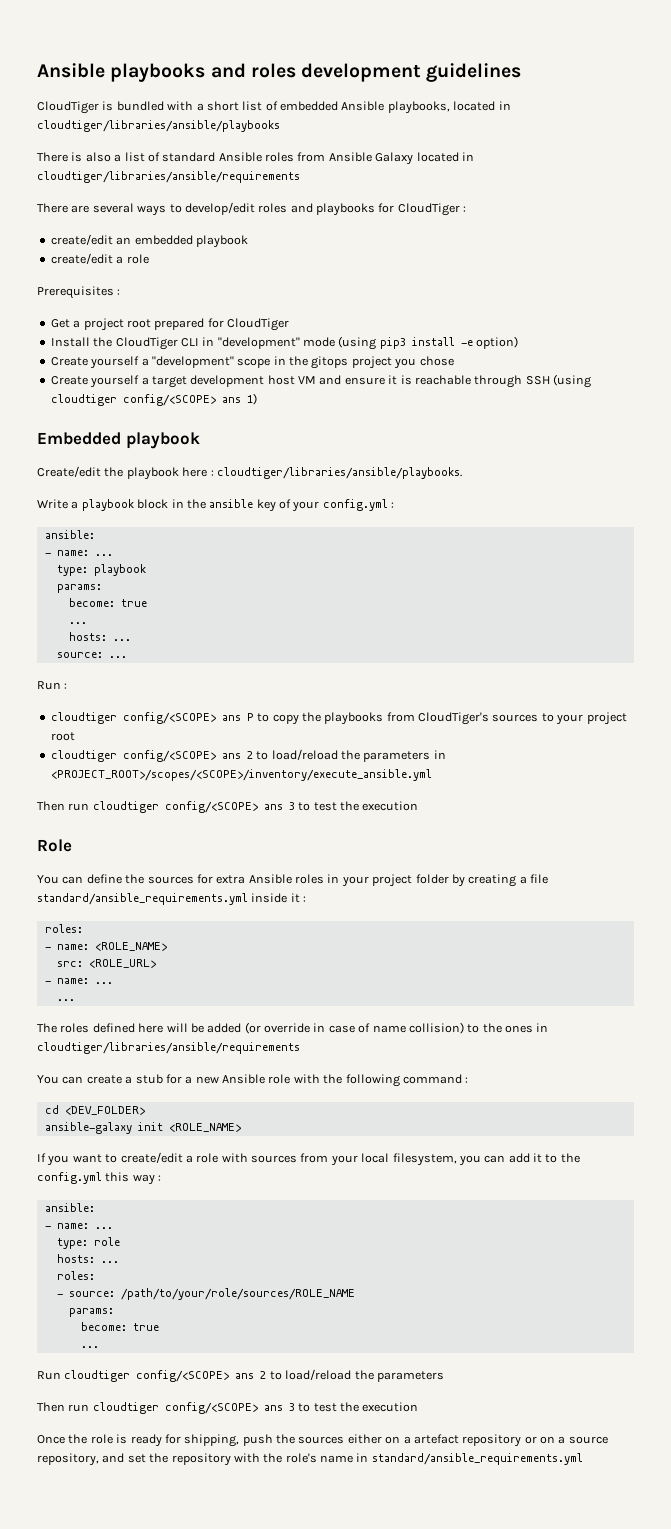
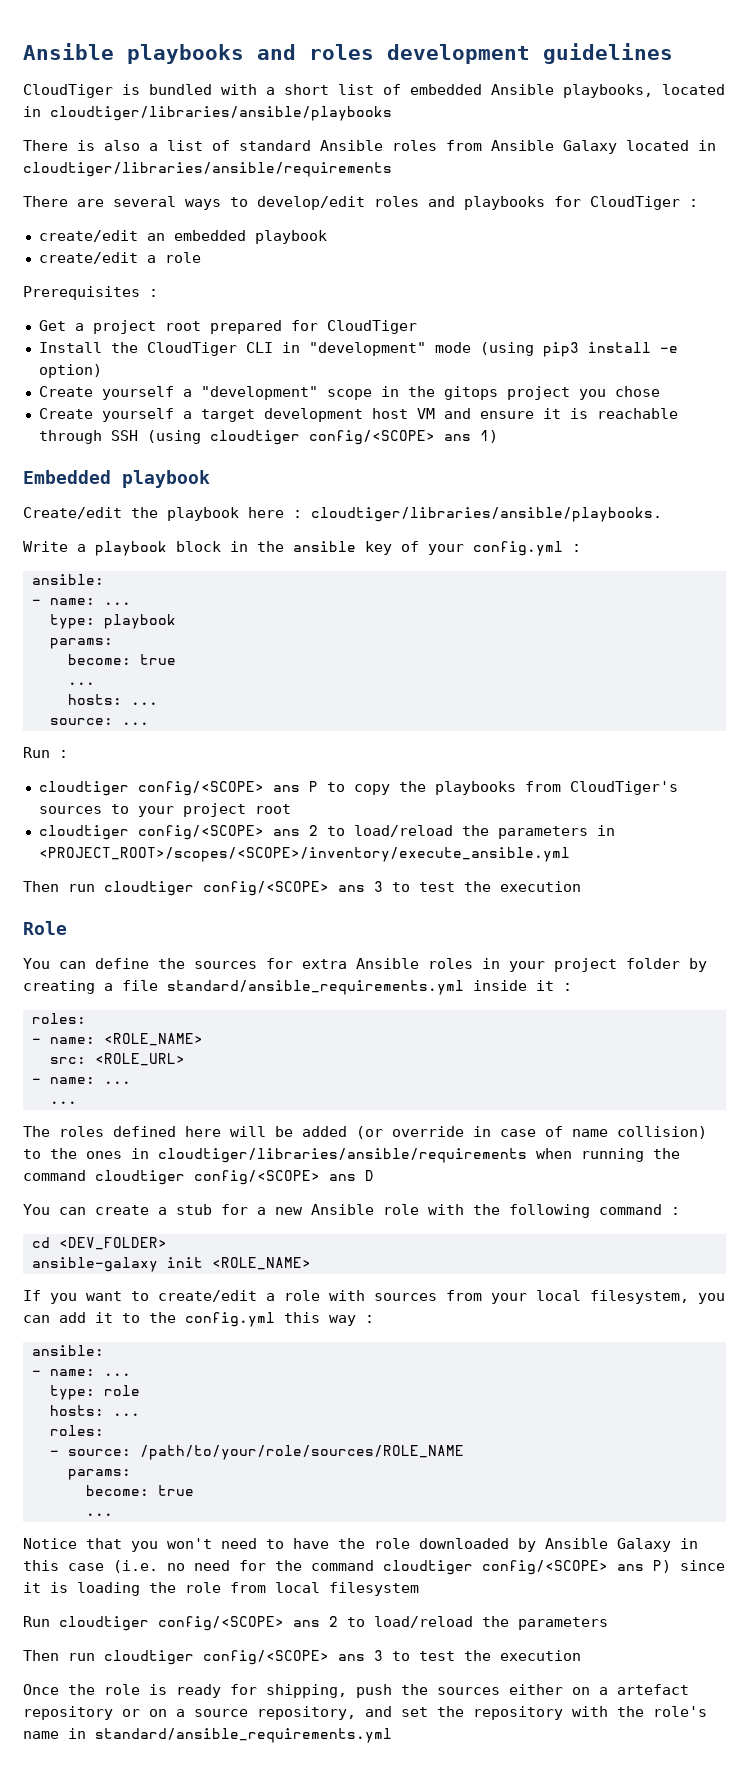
(300, 1048) none -> [536,1148,680,1162] [23,1170,374,1185] when running the command cloudtiger config/<SCOPE> ans D
(99, 1347) none -> [23,1538,698,1552] [23,1560,725,1575] [23,1582,419,1596] // Notice that you won't need to have the role downloaded by Ansible Galaxy in this case (i.e. no need for the command cloudtiger config/<SCOPE> ans P) since it is loading the role from local filesystem

